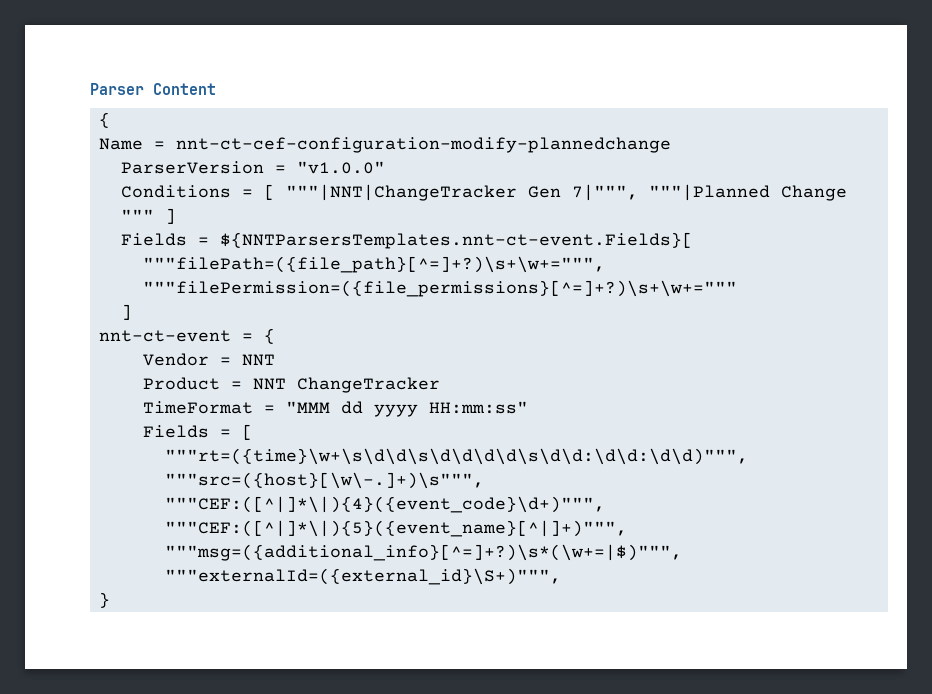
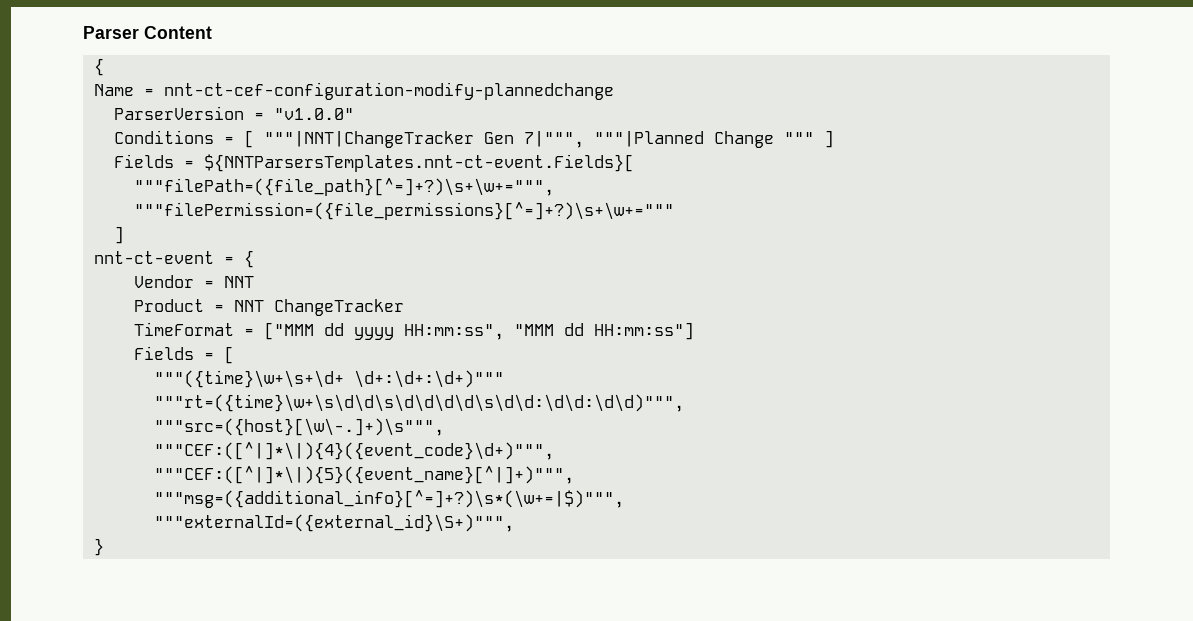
[285,401,528,417] "MMM dd yyyy HH:mm:ss" -> [263,322,694,340] ["MMM dd yyyy HH:mm:ss", "MMM dd HH:mm:ss"]
(253, 432) none -> [153,370,504,388] // """({time}\w+\s+\d+ \d+:\d+:\d+)"""

